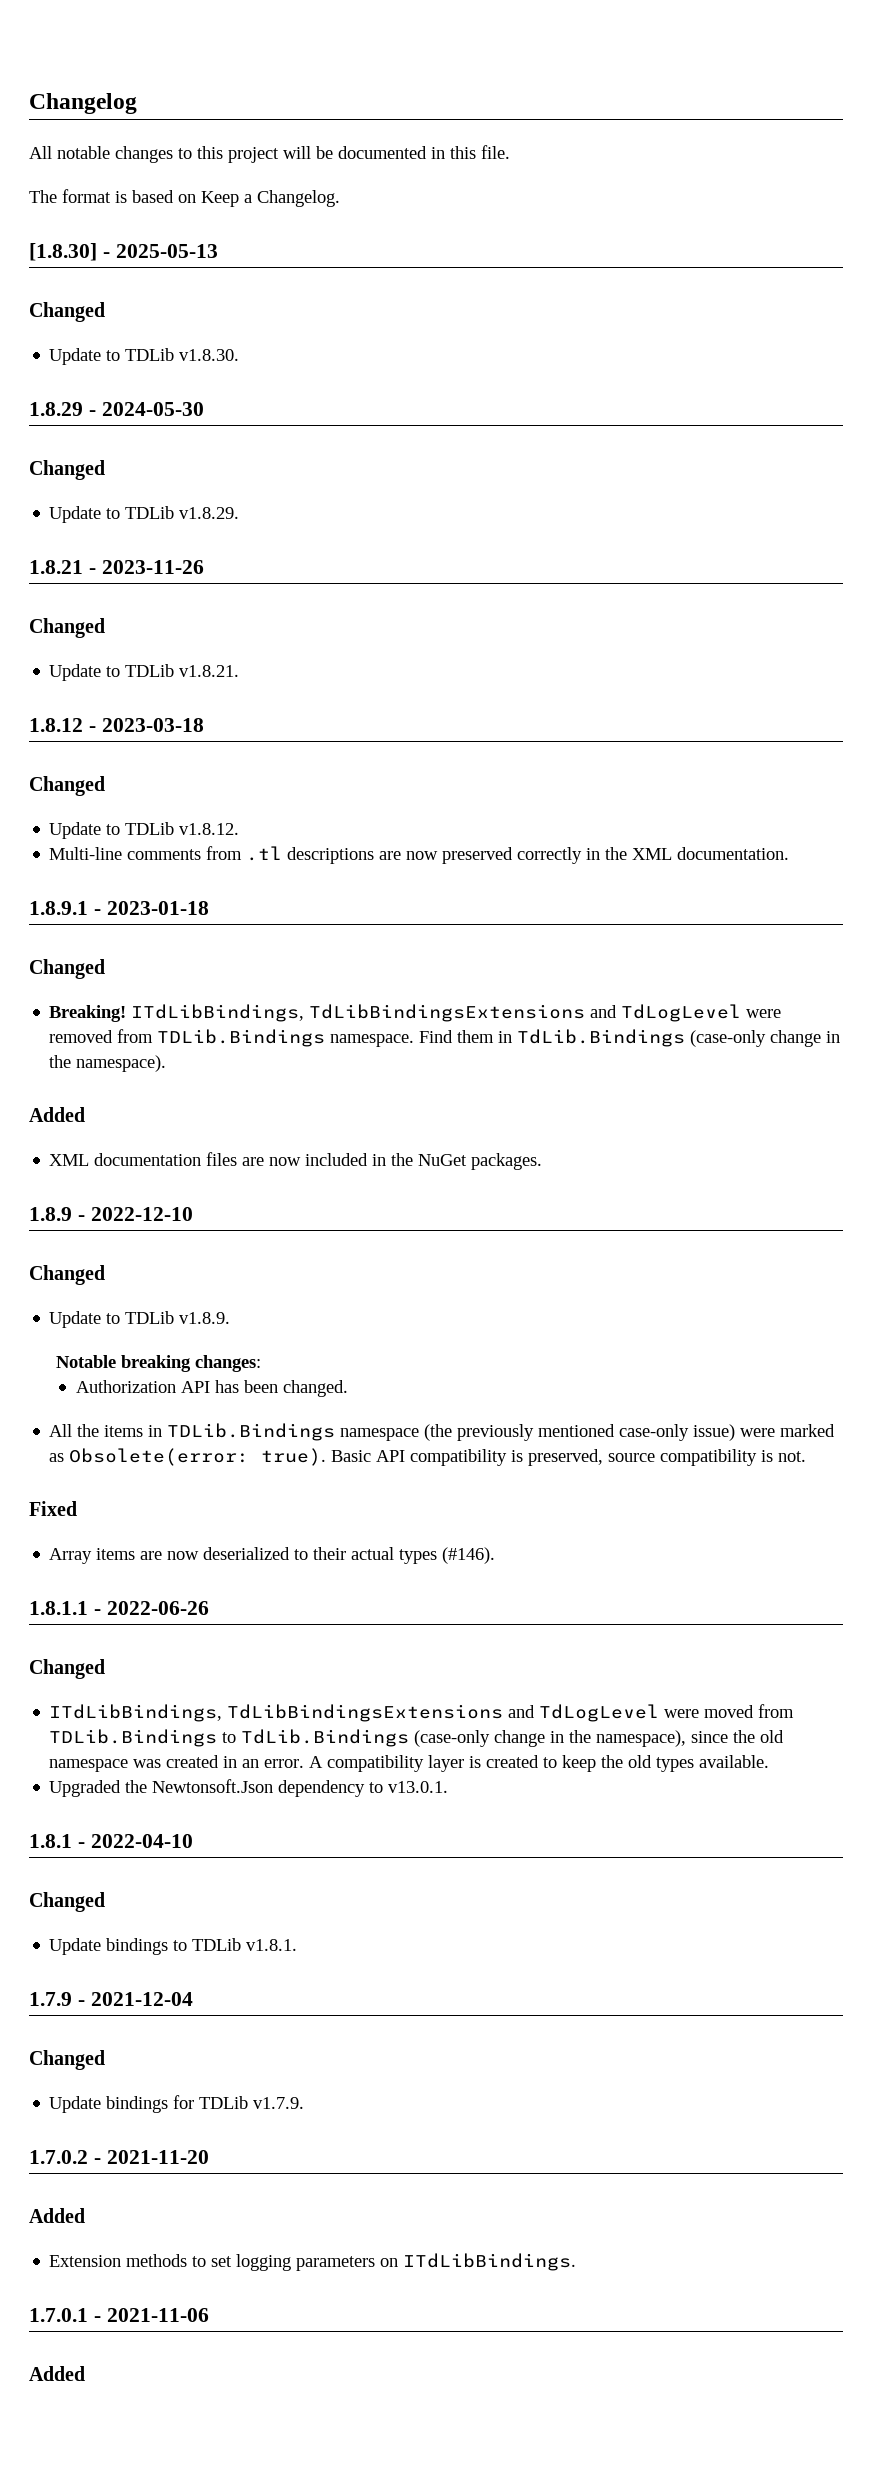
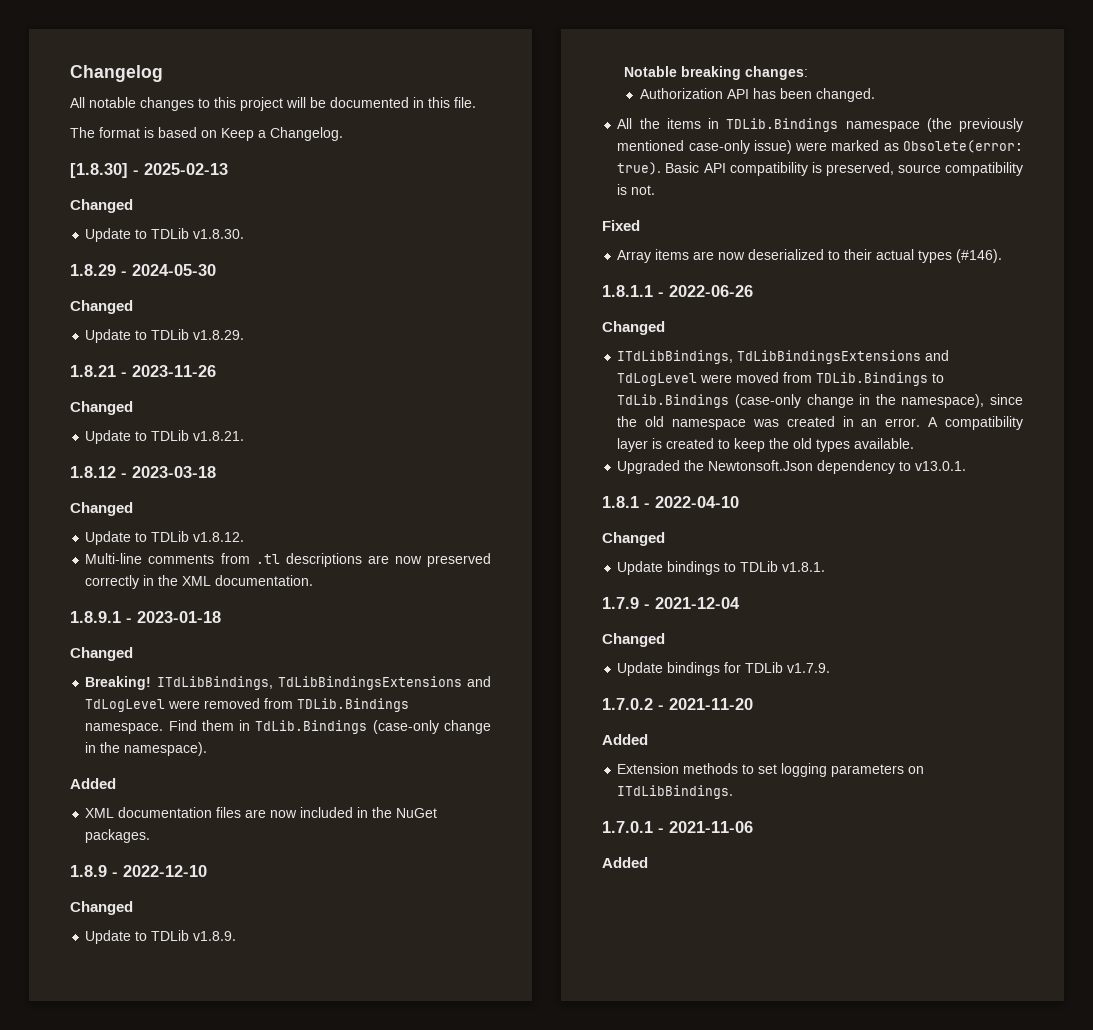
[115,244,218,258] 2025-05-13 -> [144,163,228,175] 2025-02-13

